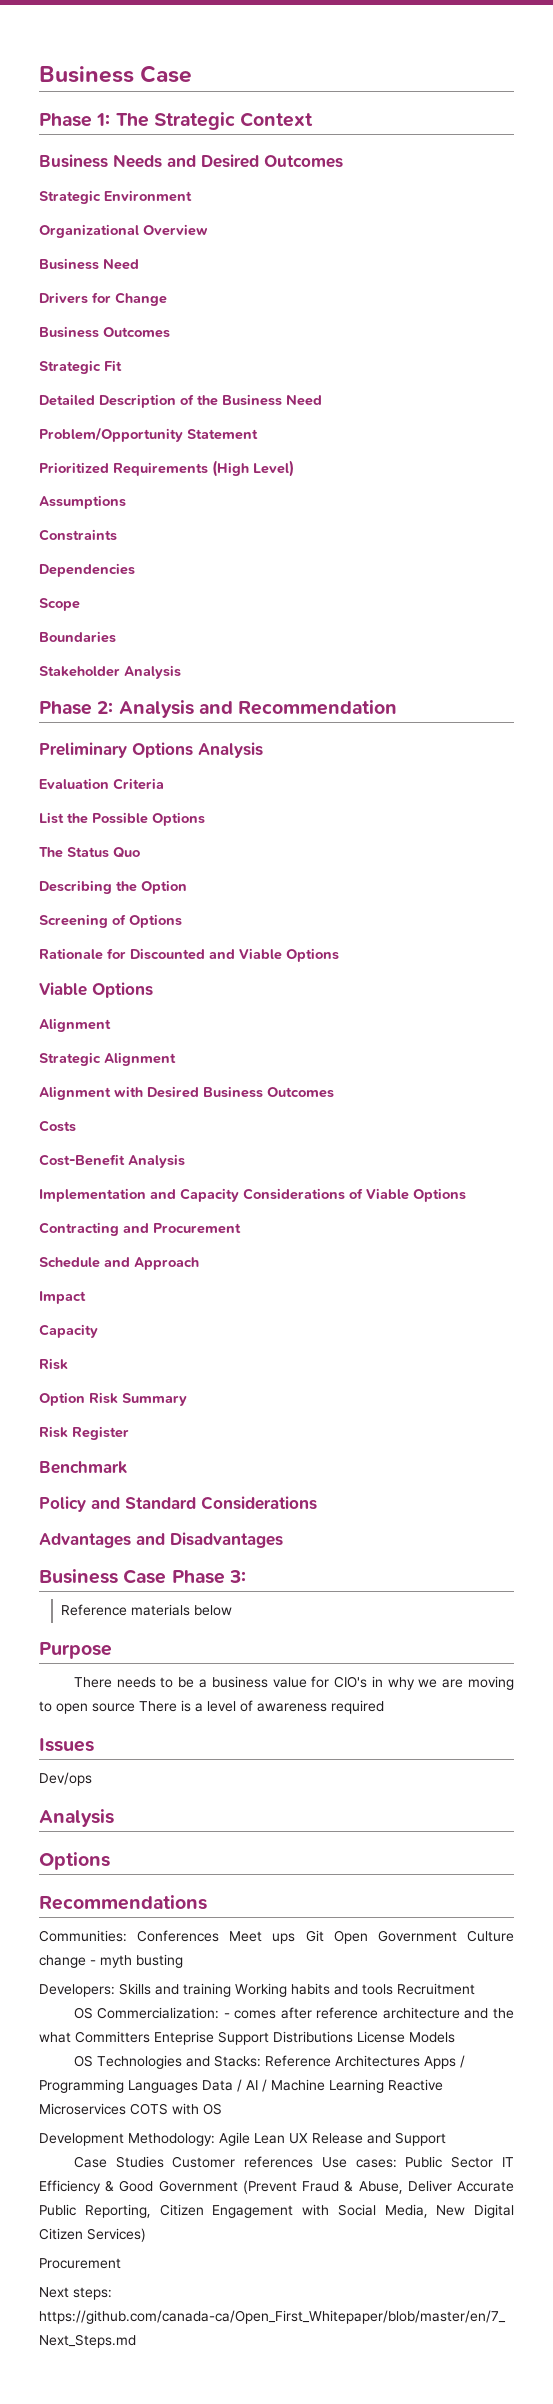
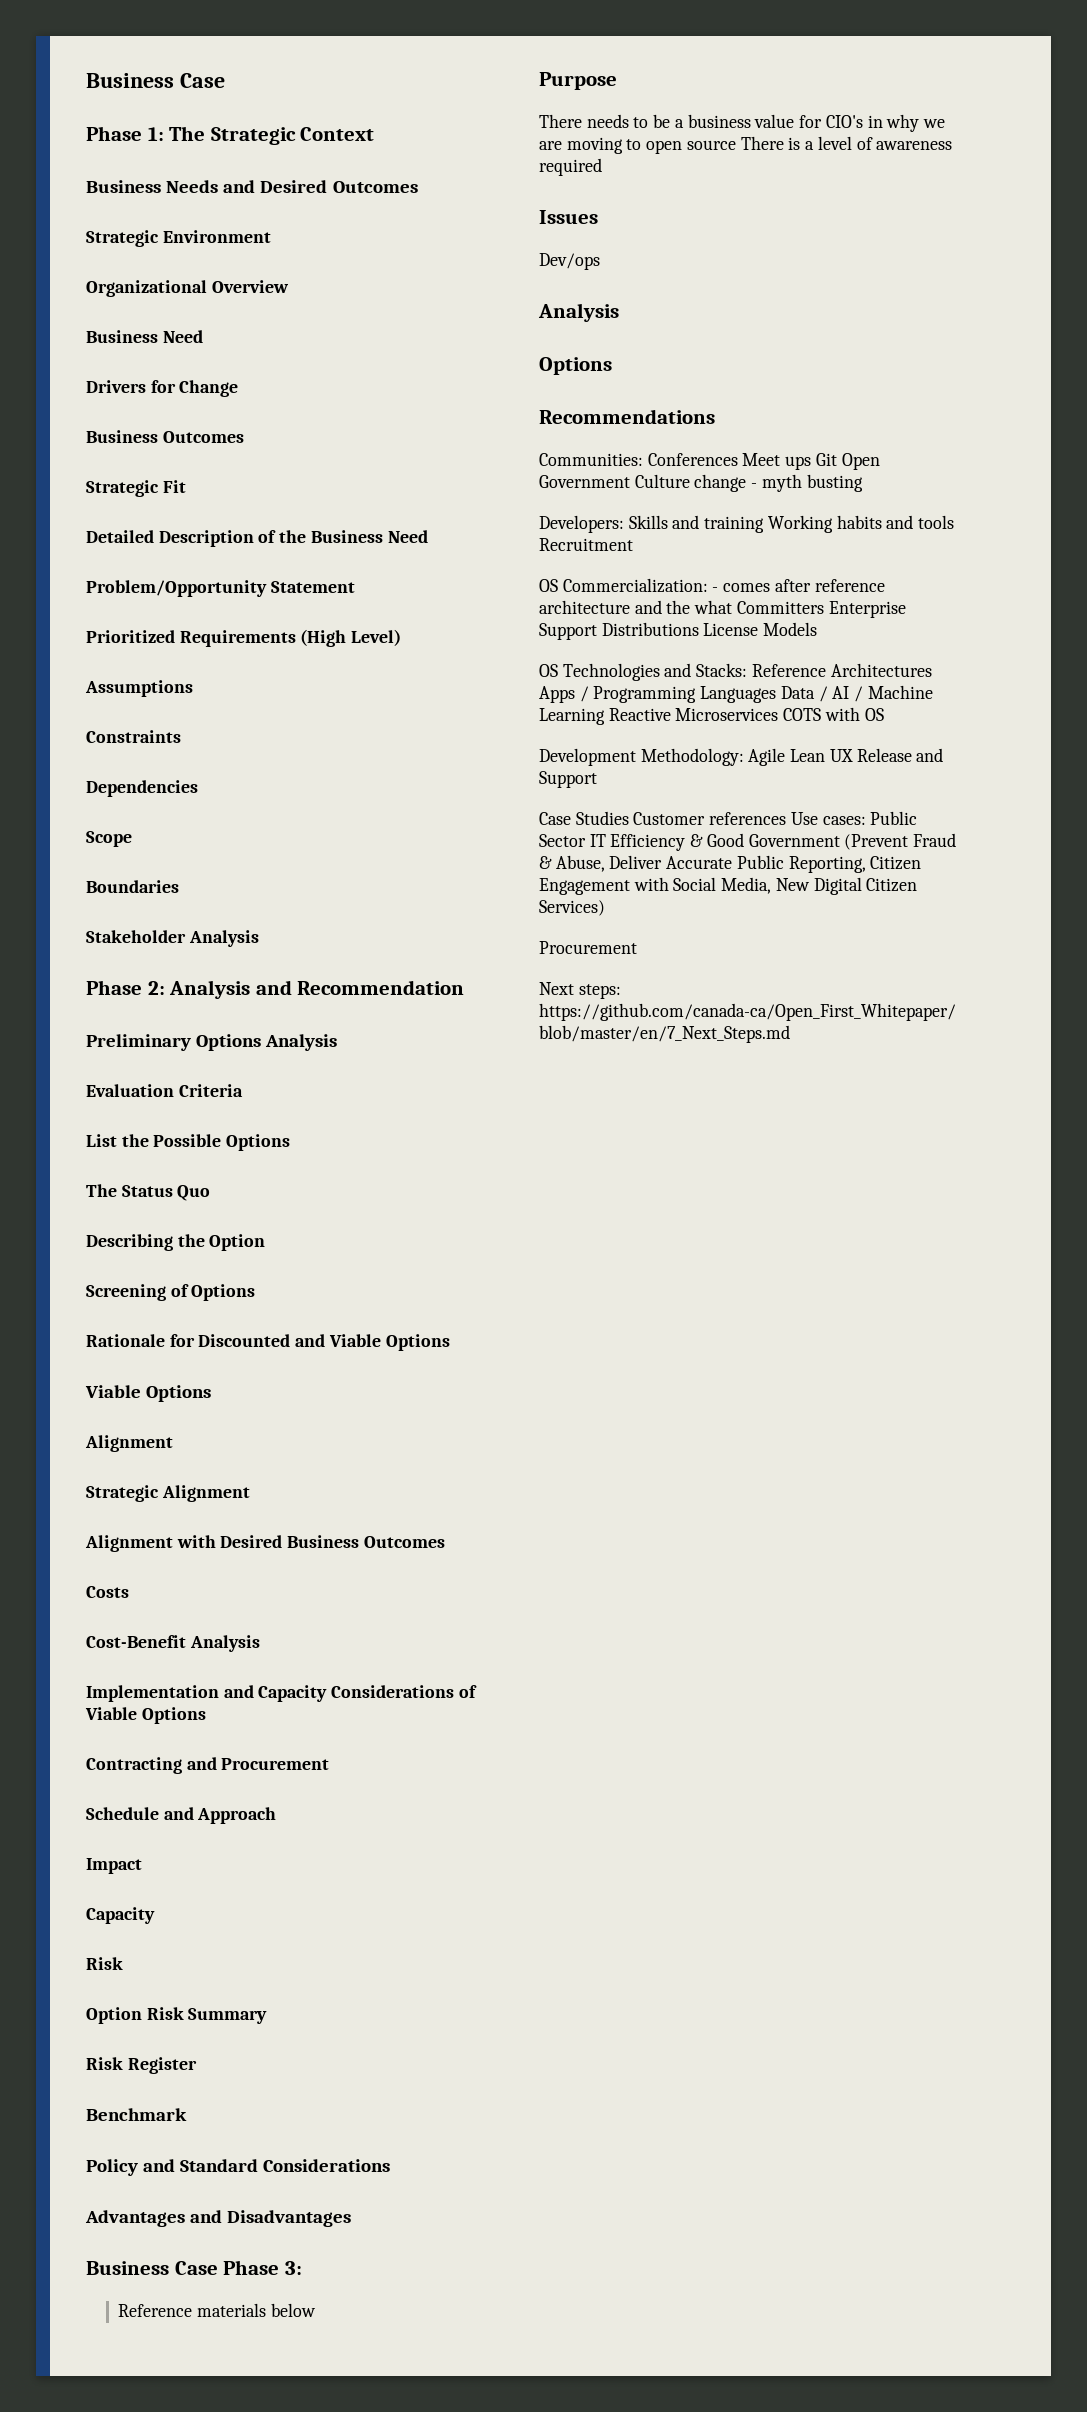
[154,2031,214,2045] Enteprise -> [828,601,906,618] Enterprise

